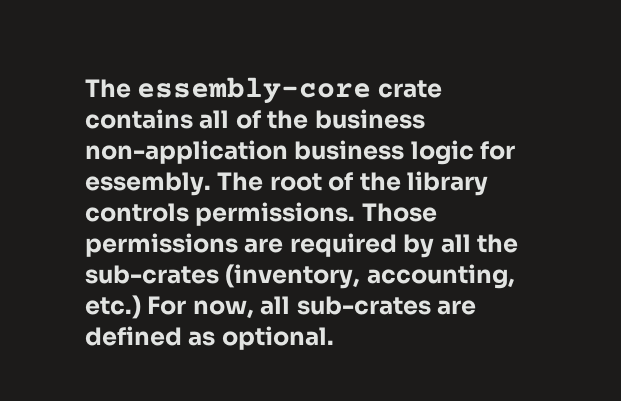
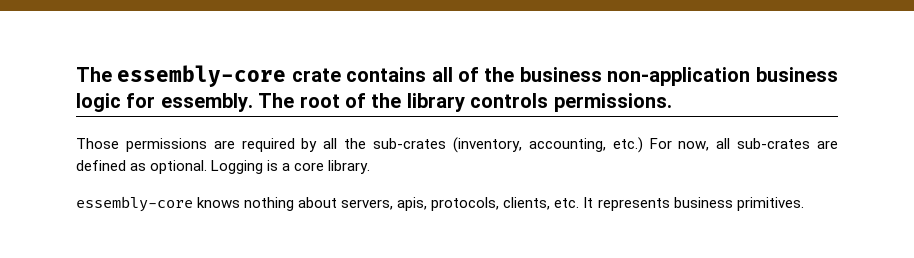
(356, 214) none -> (672, 102) //
(334, 338) none -> [211,160,371,174] [76,196,804,212] Logging is a core library. // essembly-core knows nothing about servers, apis, protocols, clients, etc. It represents business primitives.

